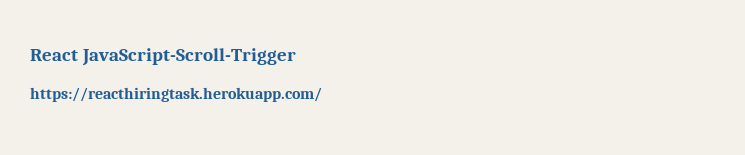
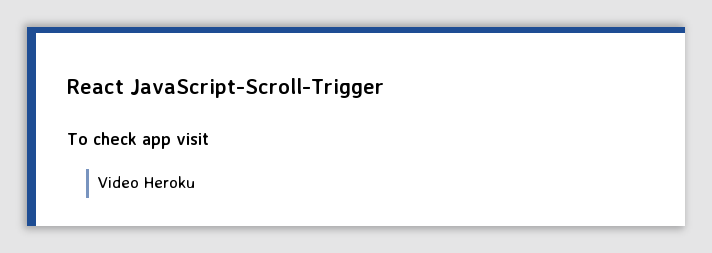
[30,87,322,102] https://reacthiringtask.herokuapp.com/ -> [67,132,209,149] [98,176,196,188] To check app visit // Video Heroku

